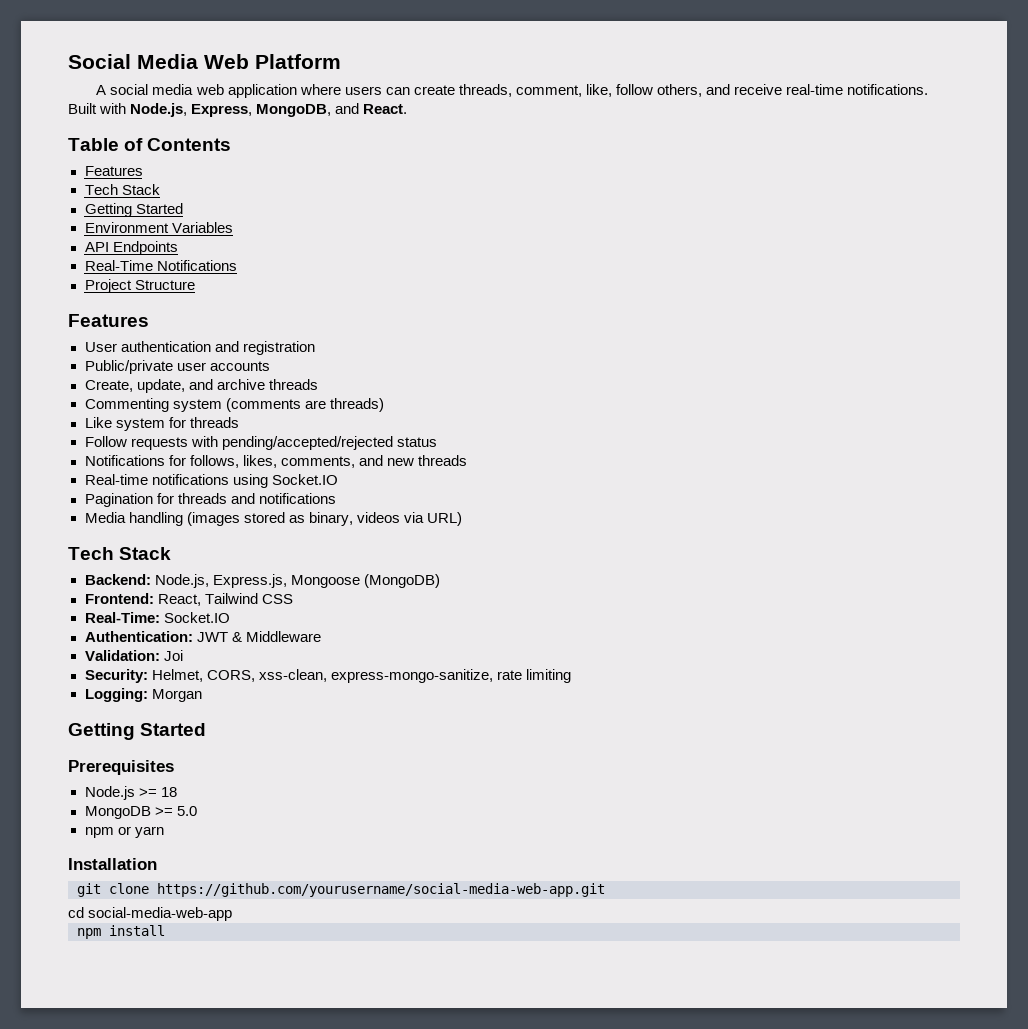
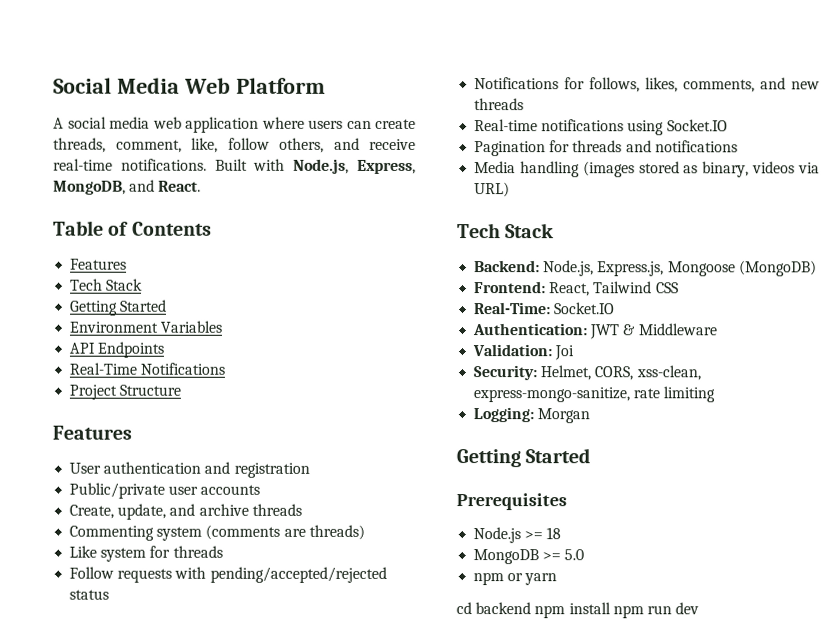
[68,858,157,870] [77,883,605,897] // Installation // git clone https://github.com/yourusername/social-media-web-app.git -> (558, 579) none
[88,907,233,921] social-media-web-app // -> [475,602,532,615] backend
(165, 930) none -> [612,602,700,619] npm run dev

